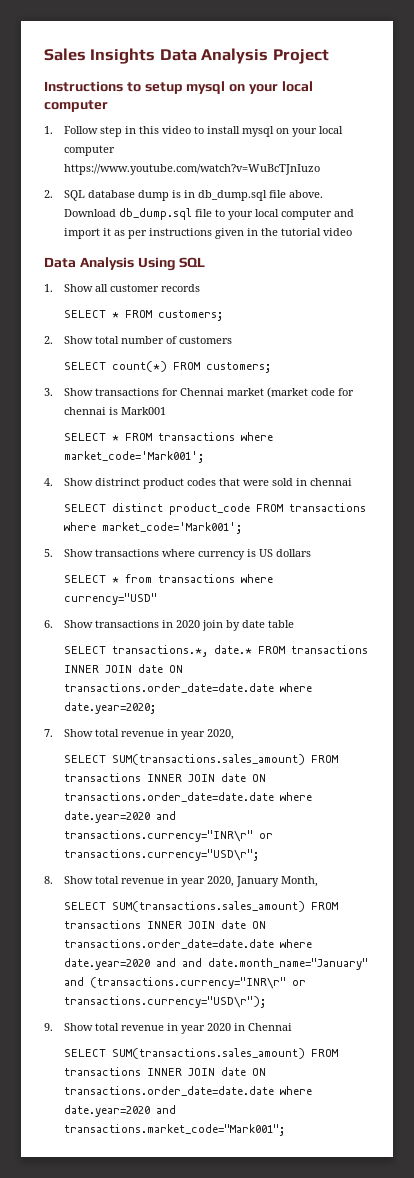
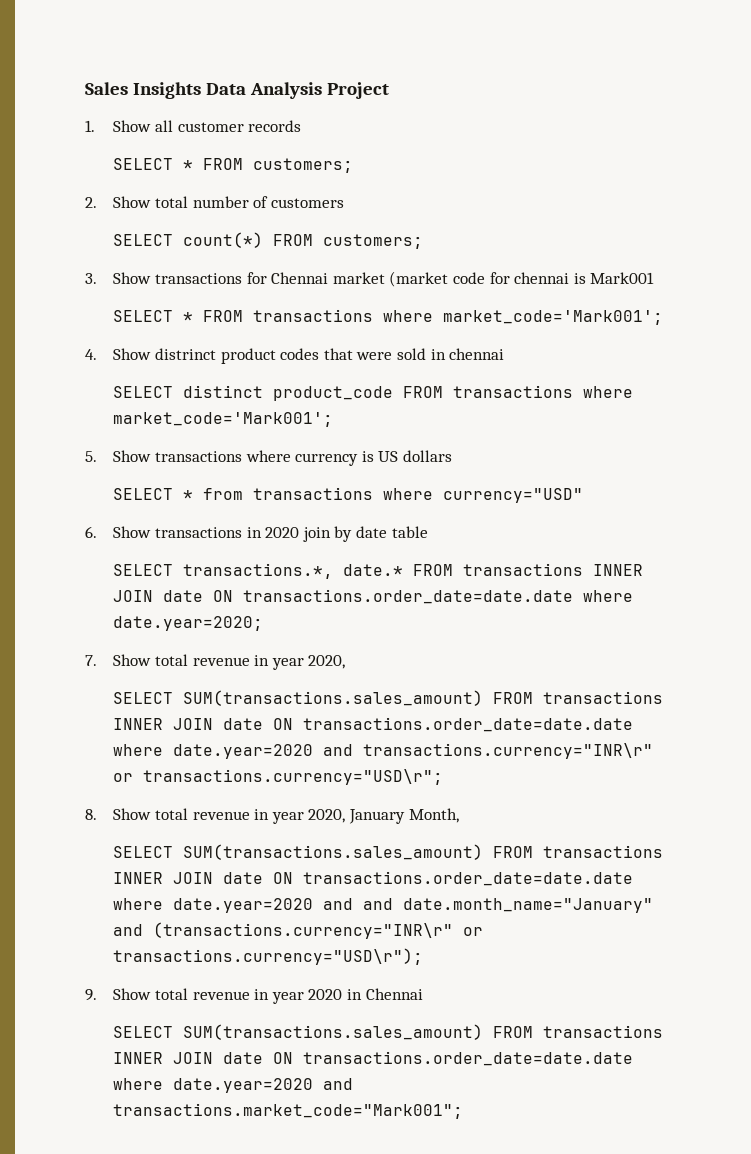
[44,81,313,94] [44,100,108,112] [44,126,343,137] [63,145,115,156] [63,164,320,175] [44,190,323,201] [63,208,354,220] [63,228,352,239] [44,257,206,271] // Instructions to setup mysql on your local computer // 1. Follow step in this video to install mysql on your local computer https://www.youtube.com/watch?v=WuBcTJnIuzo // 2. SQL database dump is in db_dump.sql file above. Download db_dump.sql file to your local computer and import it as per instructions given in the tutorial video // Data Analysis Using SQL -> (389, 90) none

